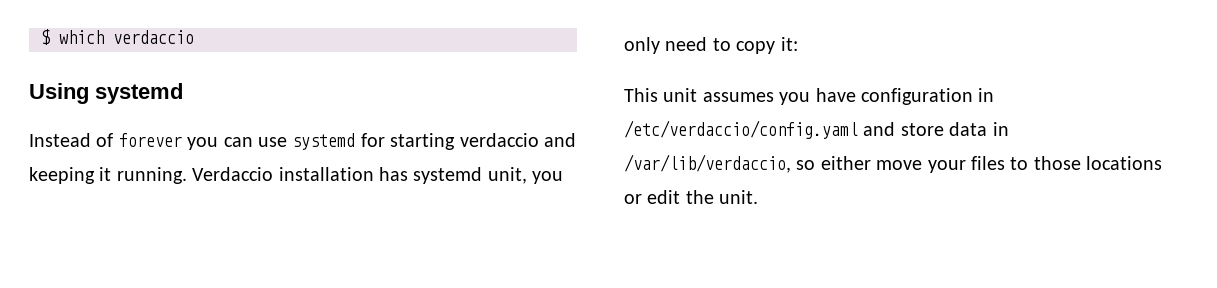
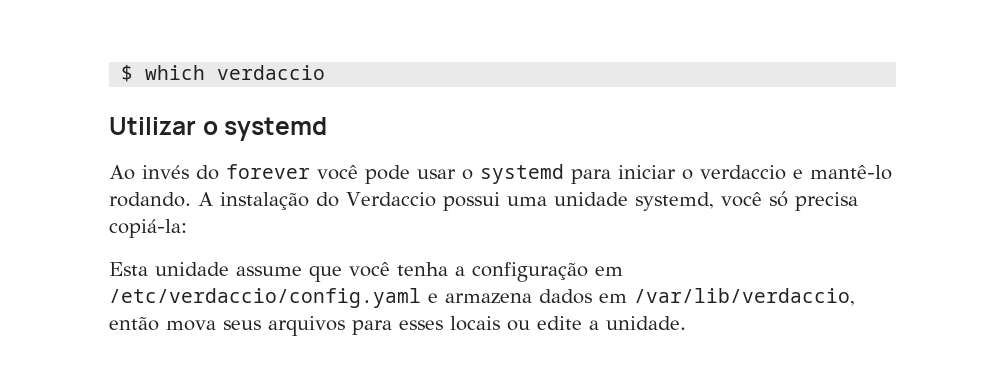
[29,83,89,104] Using -> [109,117,218,135] Utilizar o
[29,133,576,150] [29,167,564,184] [624,37,798,54] [624,88,995,105] [624,120,1009,139] [624,154,1163,173] [624,190,759,204] Instead of forever you can use systemd for starting verdaccio and keeping it running. Verdaccio installation has systemd unit, you only need to copy it: // This unit assumes you have configuration in /etc/verdaccio/config.yaml and store data in /var/lib/verdaccio, so either move your files to those locations or edit the unit. -> [109,164,892,184] [109,191,858,211] [109,219,187,238] [109,262,623,282] [109,288,855,308] [109,316,686,336] Ao invés do forever você pode usar o systemd para iniciar o verdaccio e mantê-lo rodando. A instalação do Verdaccio possui uma unidade systemd, você só precisa copiá-la: // Esta unidade assume que você tenha a configuração em /etc/verdaccio/config.yaml e armazena dados em /var/lib/verdaccio, então mova seus arquivos para esses locais ou edite a unidade.

